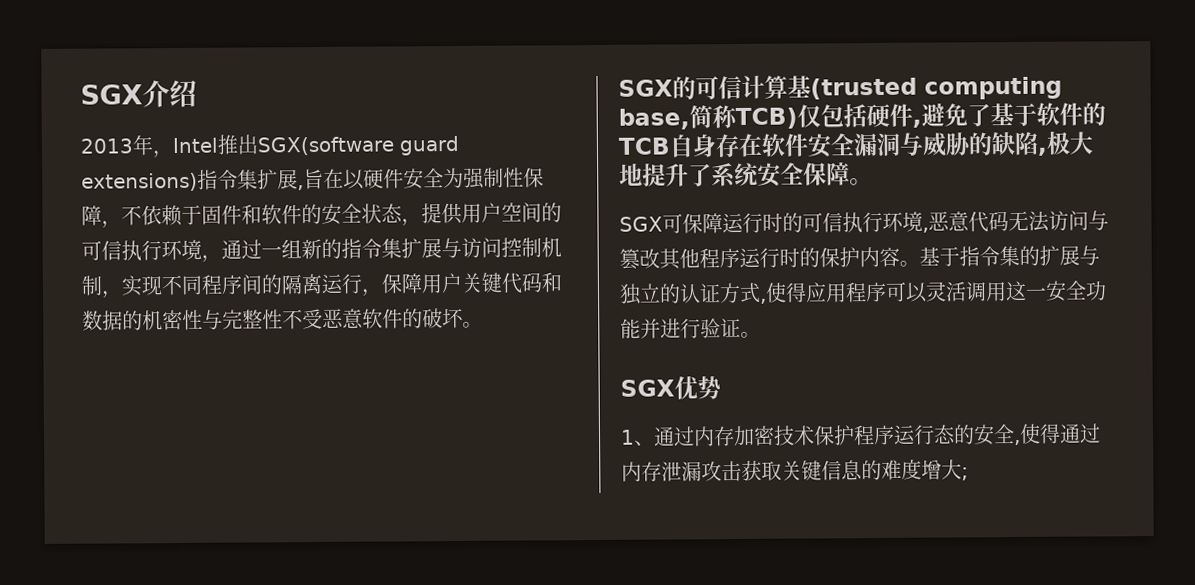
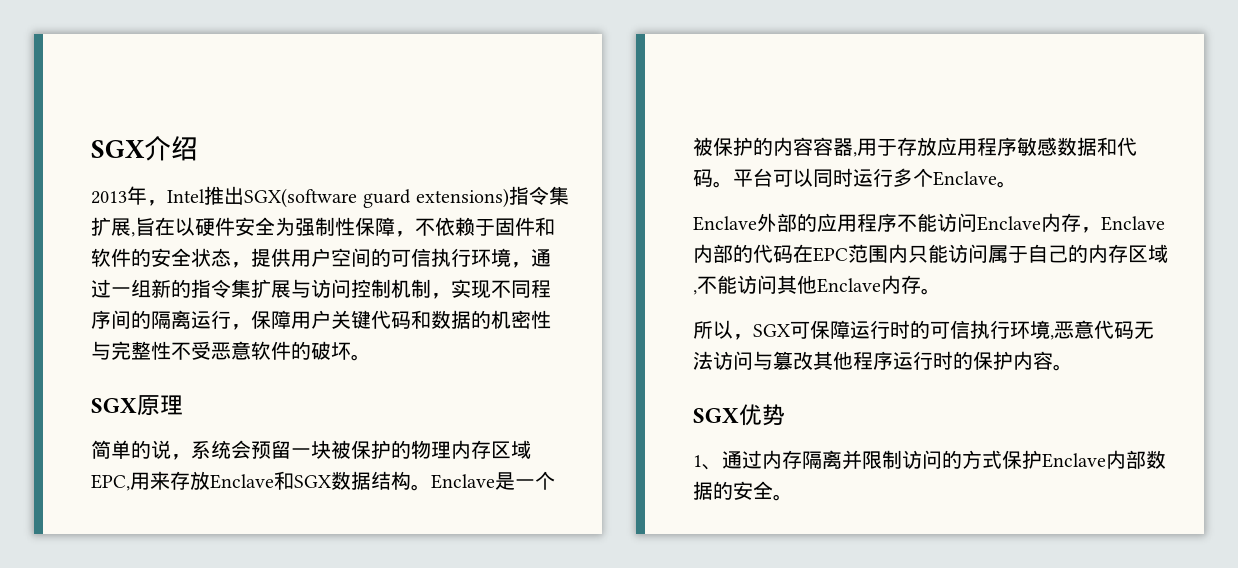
[672,75,1062,100] [618,102,1106,130] [618,131,1094,158] [619,162,873,188] 的可信计算基(trusted computing base,简称TCB)仅包括硬件,避免了基于软件的TCB自身存在软件安全漏洞与威胁的缺陷,极大地提升了系统安全保障。 // -> [137,395,183,416] [91,440,531,460] [91,471,555,491] [693,137,1137,157] [693,168,1017,188] [693,213,1165,233] [693,244,1168,263] [693,275,941,295] [693,320,753,340] 原理 // 简单的说，系统会预留一块被保护的物理内存区域EPC,用来存放Enclave和SGX数据结构。Enclave是一个被保护的内容容器,用于存放应用程序敏感数据和代码。平台可以同时运行多个Enclave。 // Enclave外部的应用程序不能访问Enclave内存，Enclave内部的代码在EPC范围内只能访问属于自己的内存区域,不能访问其他Enclave内存。 // 所以，
[919,245,1100,267] [619,280,1107,305] [620,317,761,339] 基于指令集的扩展与独立的认证方式,使得应用程序可以灵活调用这一安全功能并进行验证。 -> (1073, 367) none
[733,423,1101,447] [621,458,969,482] 加密技术保护程序运行态的安全,使得通过内存泄漏攻击获取关键信息的难度增大; -> [802,450,1166,470] [693,481,793,501] 隔离并限制访问的方式保护Enclave内部数据的安全。

